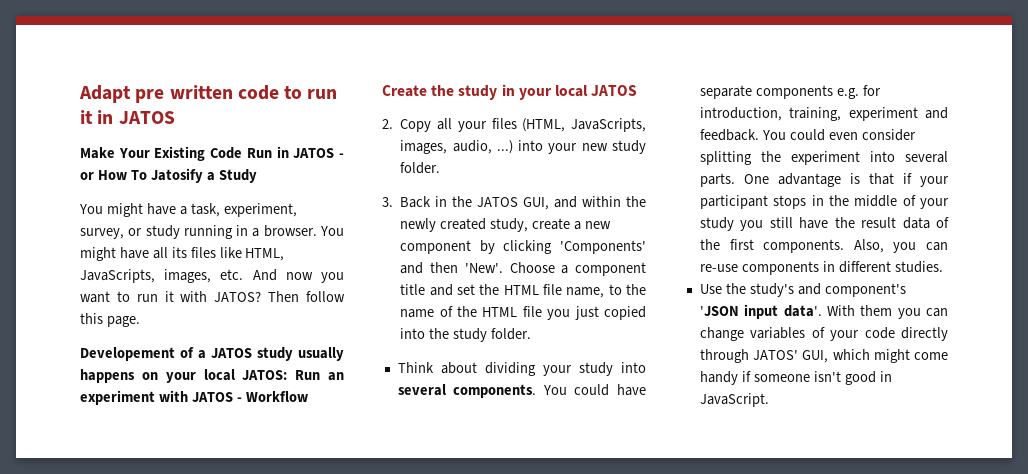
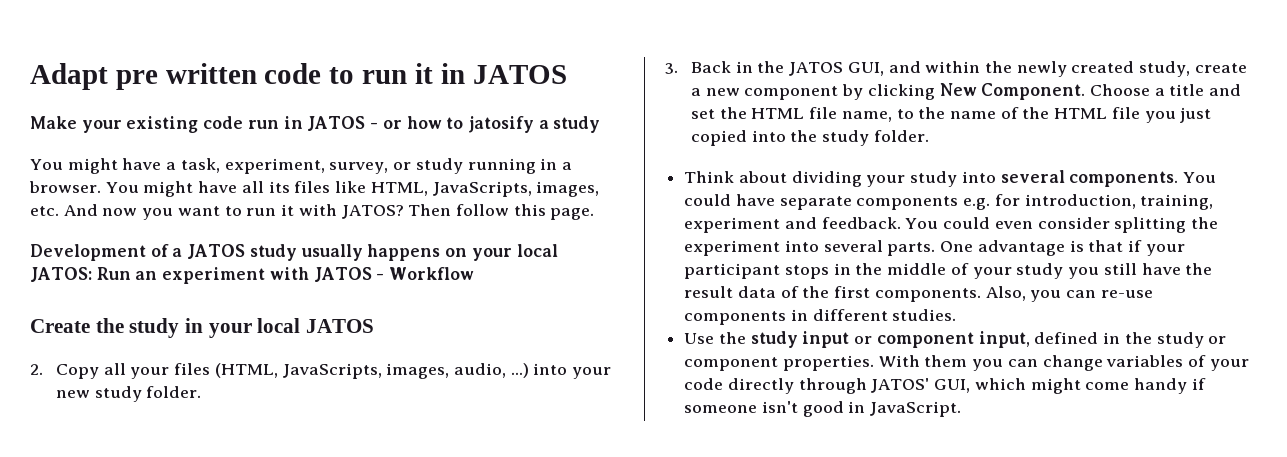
[118,146,345,161] [80,168,257,183] Your Existing Code Run in JATOS - or How To Jatosify a Study -> [81,116,601,133] your existing code run in JATOS - or how to jatosify a study
[80,347,175,361] Developement -> [30,244,146,261] Development
[560,240,646,254] [400,262,503,274] 'Components' and then 'New'. -> [939,83,1086,100] New Component.
[575,262,646,276] component -> (1165, 92) none
[749,283,906,297] [699,304,822,319] study's and component's 'JSON input data'. -> [750,331,1227,348] [684,355,874,371] study input or component input, defined in the study or component properties.

